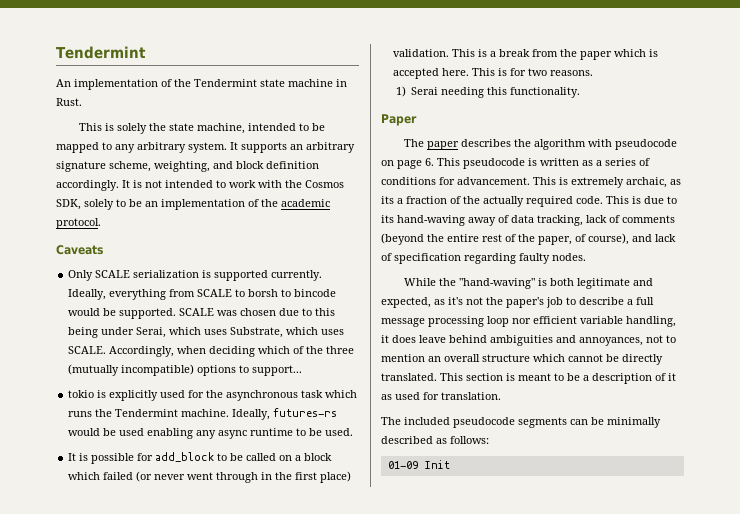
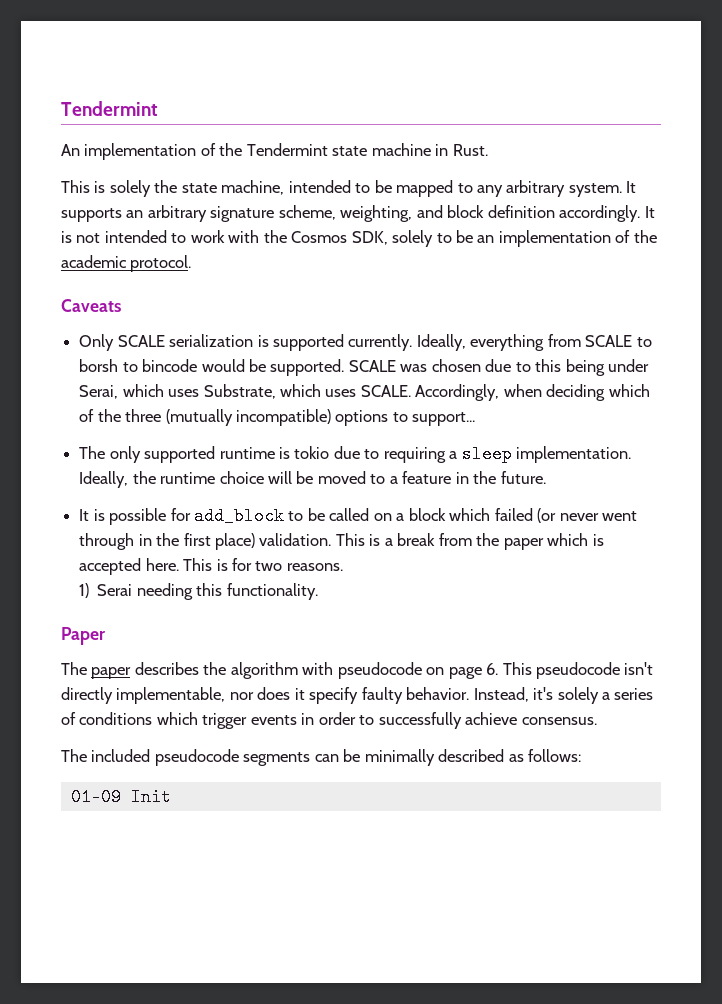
[68,390,358,401] [68,408,338,420] [68,428,354,439] tokio is explicitly used for the asynchronous task which runs the Tendermint machine. Ideally, futures-rs would be used enabling any async runtime to be used. -> [79,445,632,463] [79,471,546,488] The only supported runtime is tokio due to requiring a sleep implementation. Ideally, the runtime choice will be moved to a feature in the future.
[528,158,650,166] [381,177,681,188] [381,196,677,207] [381,215,675,226] [381,233,676,245] [381,253,586,264] [403,278,653,289] [381,297,654,308] [381,316,676,327] [381,335,676,346] [381,354,663,365] [381,373,676,384] [381,392,501,400] is written as a series of conditions for advancement. This is extremely archaic, as its a fraction of the actually required code. This is due to its hand-waving away of data tracking, lack of comments (beyond the entire rest of the paper, of course), and lack of specification regarding faulty nodes. // While the "hand-waving" is both legitimate and expected, as it's not the paper's job to describe a full message processing loop nor efficient variable handling, it does leave behind ambiguities and annoyances, not to mention an overall structure which cannot be directly translated. This section is meant to be a description of it as used for translation. -> [624,662,654,675] [61,687,654,704] [61,712,597,729] isn't directly implementable, nor does it specify faulty behavior. Instead, it's solely a series of conditions which trigger events in order to successfully achieve consensus.

